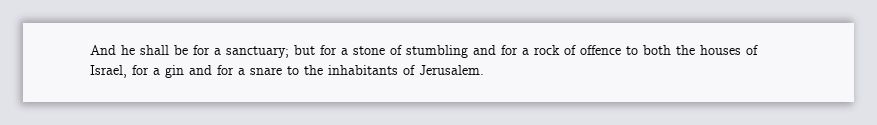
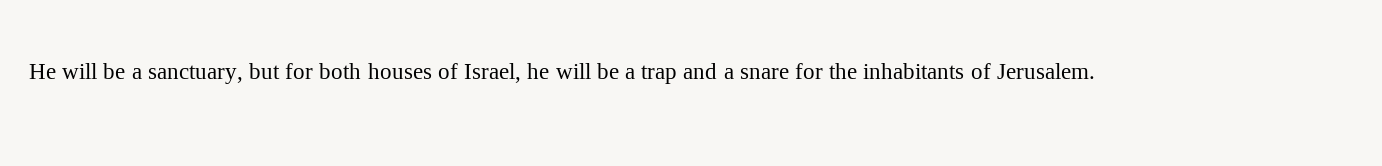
[90,45,758,58] [90,65,234,78] And he shall be for a sanctuary; but for a stone of stumbling and for a rock of offence to both the houses of Israel, for a gin and for -> [29,63,718,84] He will be a sanctuary, but for both houses of Israel, he will be a trap and
[287,66,299,75] to -> [794,63,823,79] for

